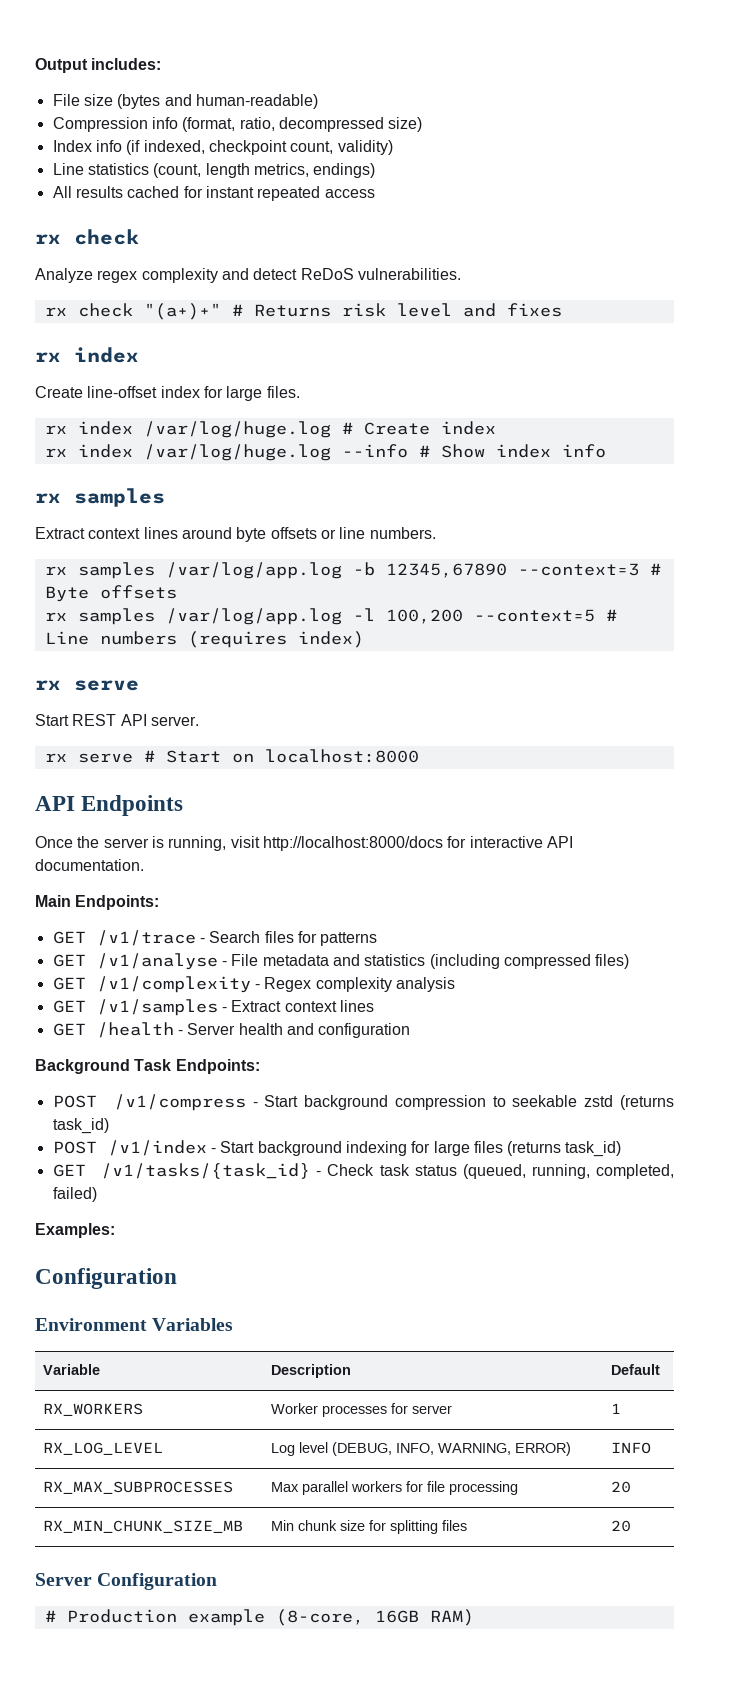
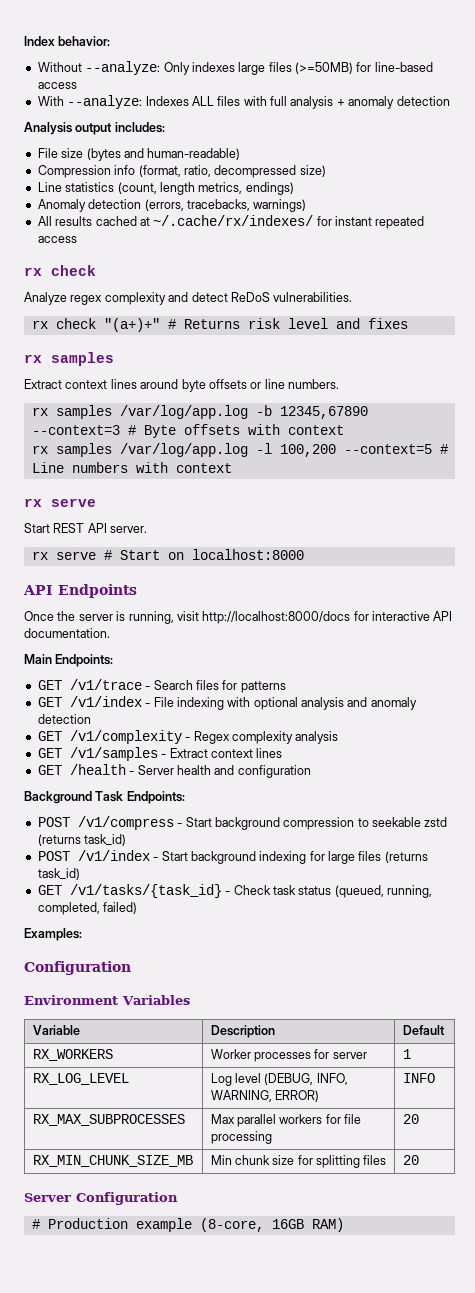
[35,58,88,73] Output -> [24,36,111,46] [37,61,433,75] [37,82,77,89] [37,95,450,109] [24,122,113,135] Index behavior: // Without --analyze: Only indexes large files (>=50MB) for line-based access // With --analyze: Indexes ALL files with full analysis + anomaly detection // Analysis output
[52,140,393,155] // Index info (if indexed, checkpoint count, validity) -> (326, 171) none
(376, 170) none -> [37,199,307,212] // Anomaly detection (errors, tracebacks, warnings)
(180, 192) none -> [139,215,314,226] at ~/.cache/rx/indexes/
[35,347,139,363] [35,386,300,401] [44,421,496,438] [44,444,606,461] // rx index // Create line-offset index for large files. // rx index /var/log/huge.log # Create index // rx index /var/log/huge.log --info # Show index info -> (408, 323) none
(177, 592) none -> [247,424,344,435] with context
[187,631,364,648] (requires index) -> [135,462,232,473] with context
[96,953,218,970] /v1/analyse -> [69,696,142,707] /v1/index
[262,954,630,969] metadata and statistics (including compressed files) -> [176,697,417,710] [37,714,91,724] indexing with optional analysis and anomaly detection

